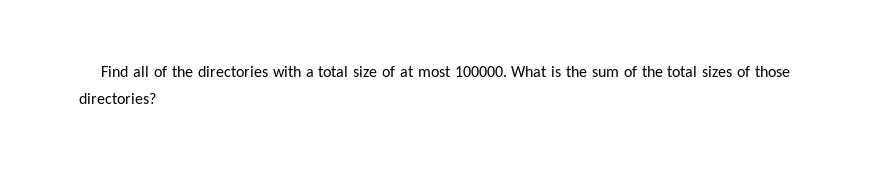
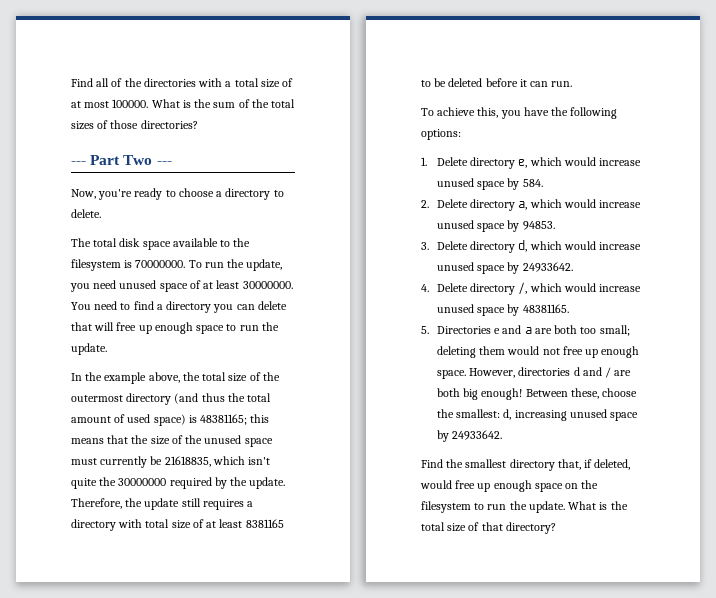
(156, 98) none -> [71,155,172,165] [71,188,284,200] [71,209,101,218] [71,238,251,250] [71,259,283,271] [70,280,293,292] [71,301,287,313] [71,322,279,334] [71,343,107,355] [71,372,280,384] [71,393,272,405] [71,414,270,426] [71,435,273,447] [71,456,271,468] [71,477,286,489] [71,498,254,510] [71,519,284,531] [421,78,573,87] [421,107,618,119] [421,129,461,140] [421,157,642,169] [436,178,543,190] [421,199,642,211] [436,220,555,232] [421,240,642,253] [436,262,573,274] [421,282,642,295] [436,304,569,316] [421,325,630,336] [436,346,640,358] [436,367,632,379] [436,388,638,400] [436,409,639,421] [436,430,503,442] [421,459,631,471] [420,480,599,492] [421,501,628,513] [421,522,556,534] // --- Part Two --- // Now, you're ready to choose a directory to delete. // The total disk space available to the filesystem is 70000000. To run the update, you need unused space of at least 30000000. You need to find a directory you can delete that will free up enough space to run the update. // In the example above, the total size of the outermost directory (and thus the total amount of used space) is 48381165; this means that the size of the unused space must currently be 21618835, which isn't quite the 30000000 required by the update. Therefore, the update still requires a directory with total size of at least 8381165 to be deleted before it can run. // To achieve this, you have the following options: // 1. Delete directory e, which would increase unused space by 584. // 2. Delete directory a, which would increase unused space by 94853. // 3. Delete directory d, which would increase unused space by 24933642. // 4. Delete directory /, which would increase unused space by 48381165. // 5. Directories e and a are both too small; deleting them would not free up enough space. However, directories d and / are both big enough! Between these, choose the smallest: d, increasing unused space by 24933642. // Find the smallest directory that, if deleted, would free up enough space on the filesystem to run the update. What is the total size of that directory?

